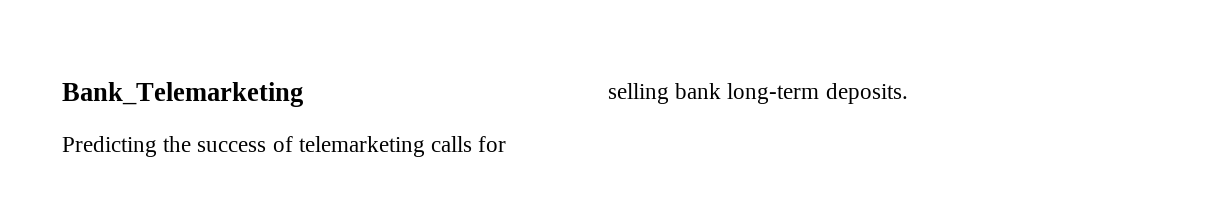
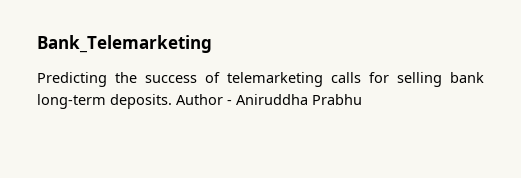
(908, 93) none -> [176,94,362,105] Author - Aniruddha Prabhu

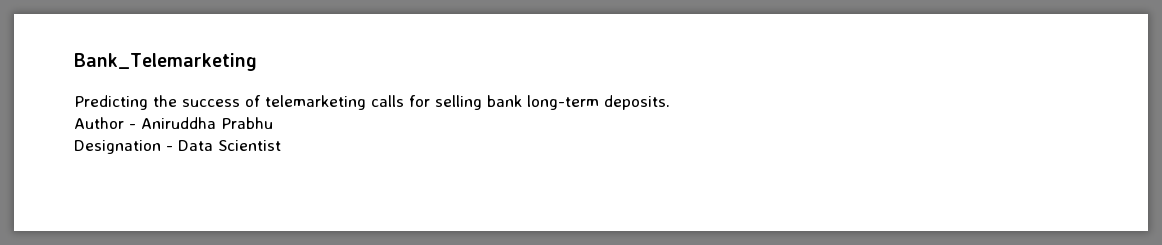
(172, 101) none -> (670, 102) //
(362, 99) none -> [74,140,281,154] // Designation - Data Scientist

